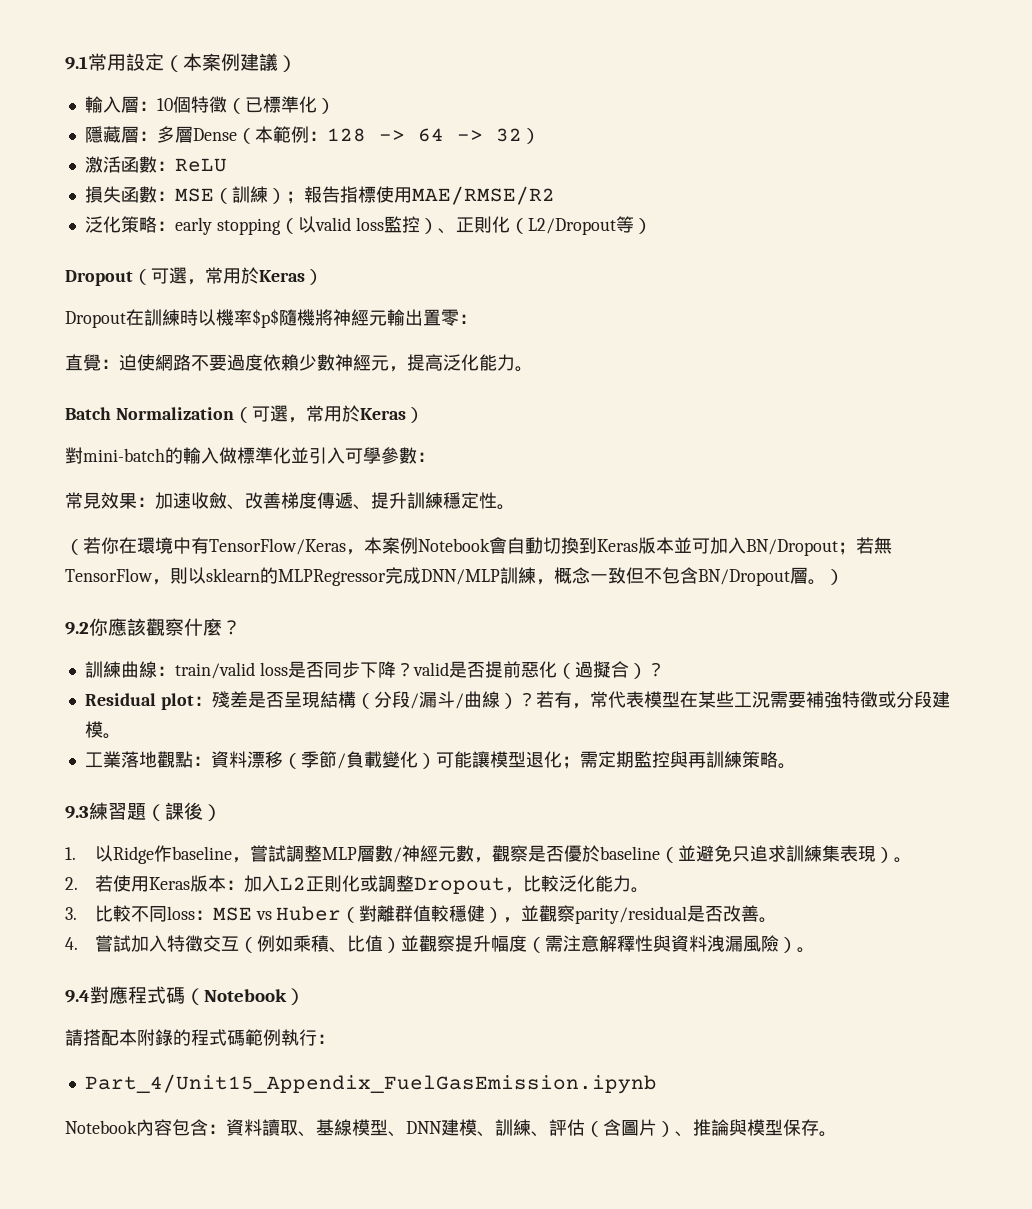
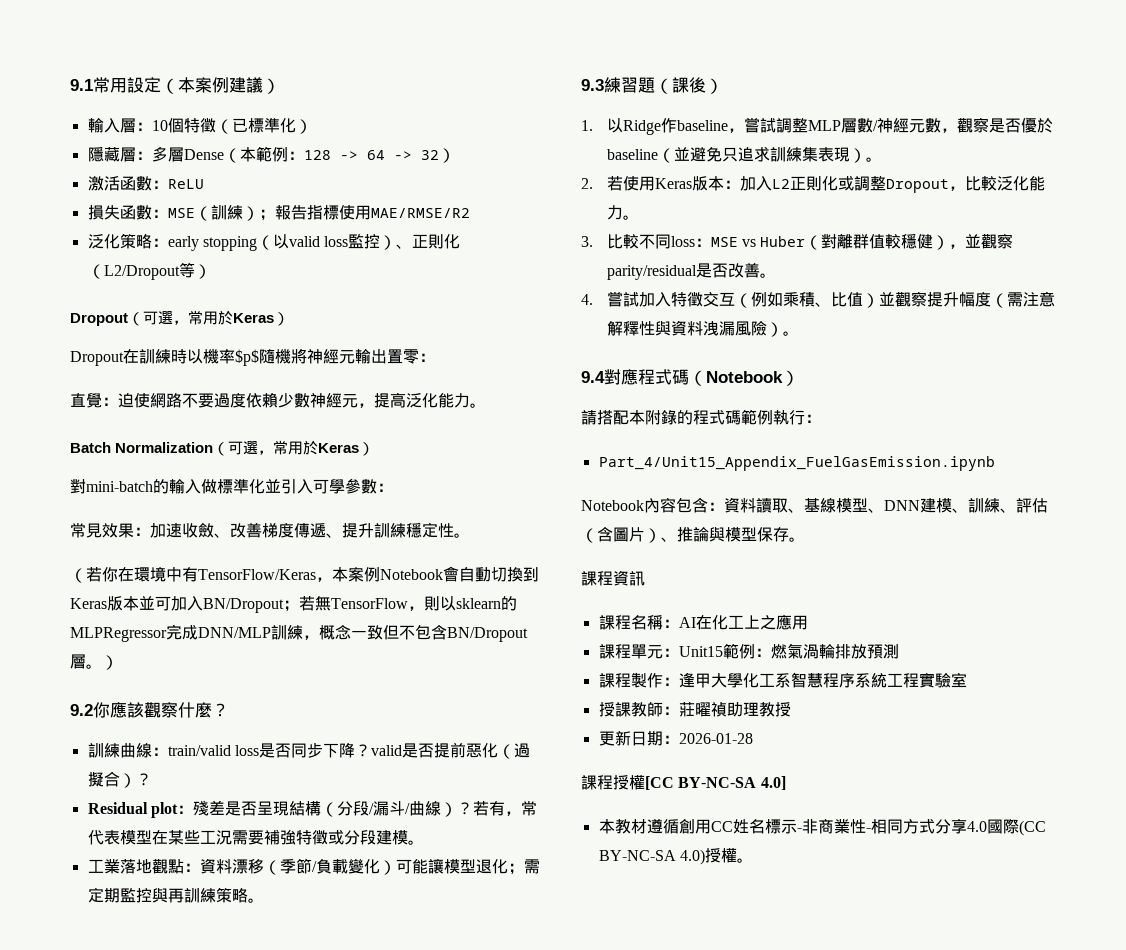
(837, 1134) none -> [581,570,645,586] [598,614,808,630] [598,643,899,659] [598,672,967,688] [598,702,791,717] [598,730,753,746] [581,775,786,790] [598,818,1046,836] [598,848,753,865] // 課程資訊 // 課程名稱：AI在化工上之應用 // 課程單元：Unit15範例：燃氣渦輪排放預測 // 課程製作：逢甲大學化工系智慧程序系統工程實驗室 // 授課教師：莊曜禎助理教授 // 更新日期：2026-01-28 // 課程授權[CC BY-NC-SA 4.0] // 本教材遵循創用CC姓名標示-非商業性-相同方式分享4.0國際(CC BY-NC-SA 4.0)授權。

